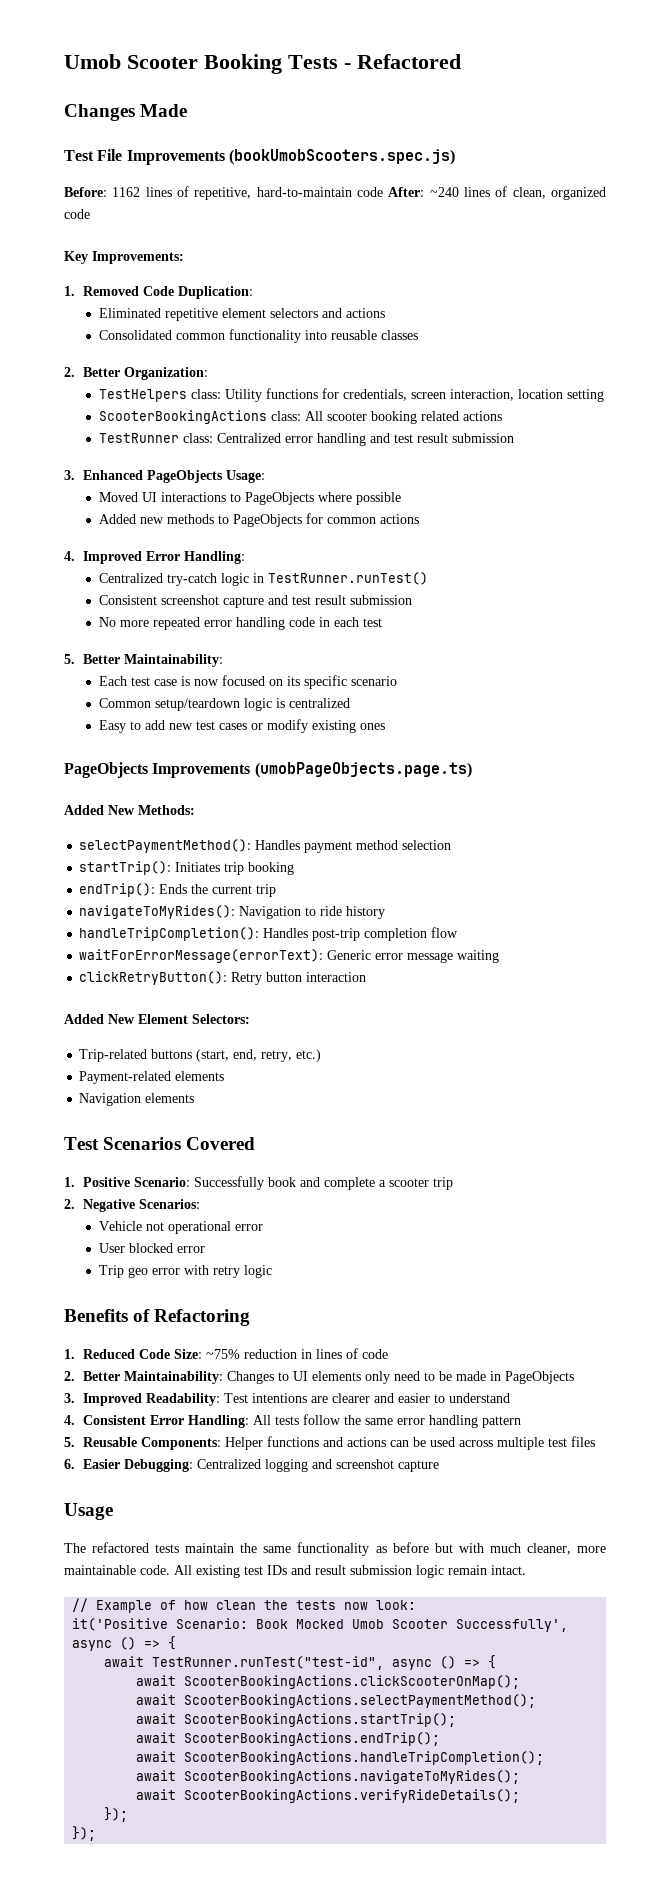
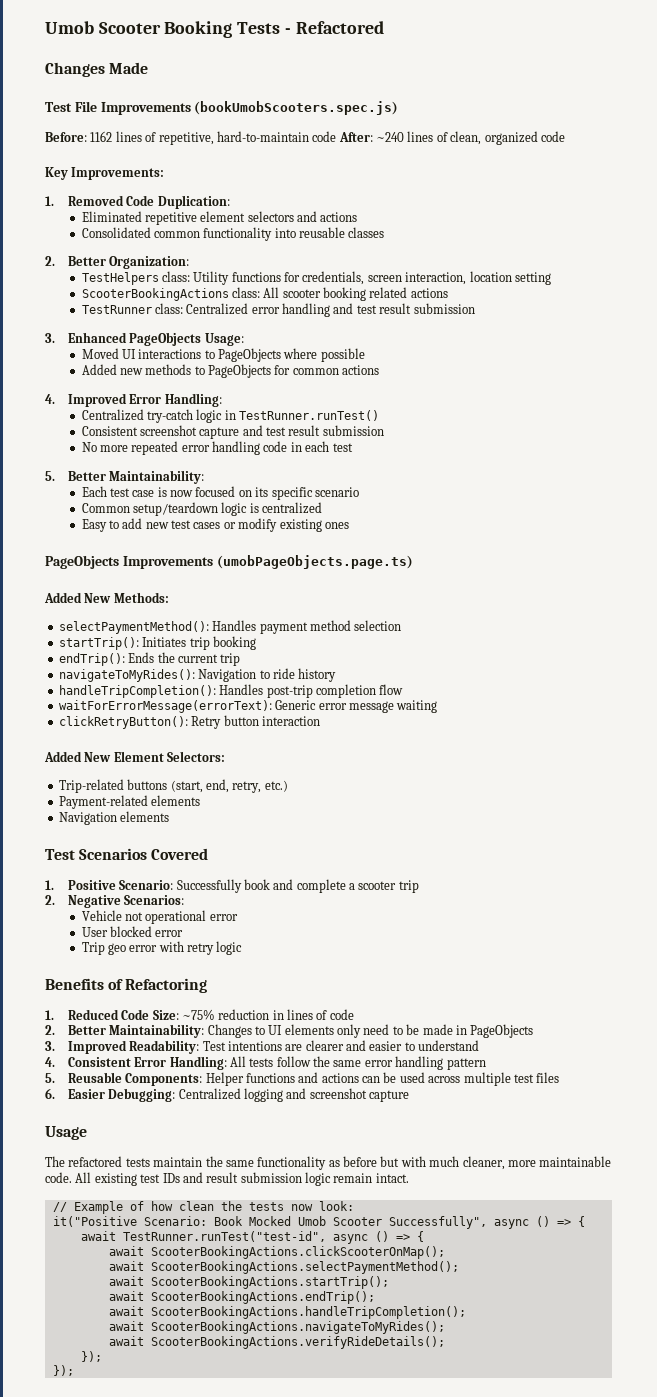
[72,1618,169,1631] it('Positive -> [52,1216,137,1227] it("Positive
[456,1619,569,1632] Successfully', -> [388,1216,487,1229] Successfully",

